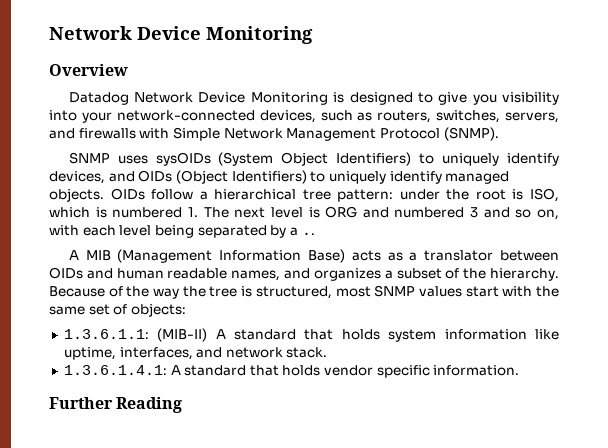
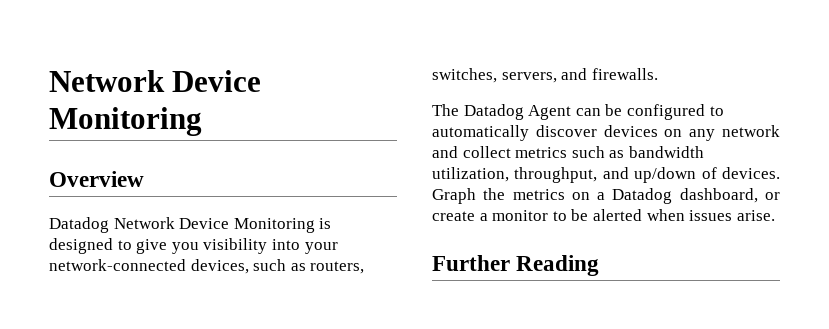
[78,127,499,141] [68,152,559,166] [49,170,510,184] [49,188,559,202] [49,206,560,220] [49,225,315,238] [68,249,560,263] [49,267,559,281] [49,285,559,299] [49,303,186,317] [63,328,559,342] [63,347,328,360] [63,365,520,378] firewalls with Simple Network Management Protocol (SNMP). // SNMP uses sysOIDs (System Object Identifiers) to uniquely identify devices, and OIDs (Object Identifiers) to uniquely identify managed objects. OIDs follow a hierarchical tree pattern: under the root is ISO, which is numbered 1. The next level is ORG and numbered 3 and so on, with each level being separated by a .. // A MIB (Management Information Base) acts as a translator between OIDs and human readable names, and organizes a subset of the hierarchy. Because of the way the tree is structured, most SNMP values start with the same set of objects: // 1.3.6.1.1: (MIB-II) A standard that holds system information like uptime, interfaces, and network stack. // 1.3.6.1.4.1: A standard that holds vendor specific information. -> [591,68,658,80] [432,104,724,120] [432,125,780,141] [432,146,704,158] [432,167,780,183] [432,188,780,204] [432,209,775,221] firewalls. // The Datadog Agent can be configured to automatically discover devices on any network and collect metrics such as bandwidth utilization, throughput, and up/down of devices. Graph the metrics on a Datadog dashboard, or create a monitor to be alerted when issues arise.

